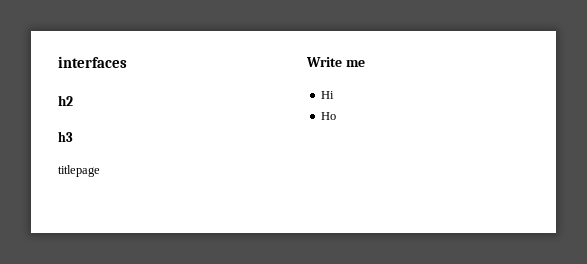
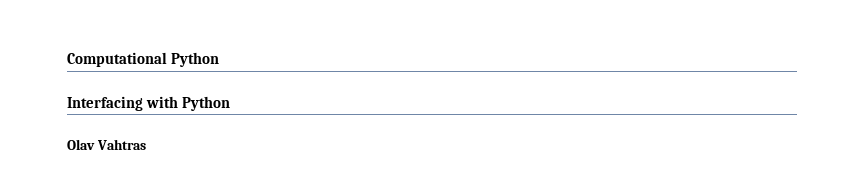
[58,56,127,68] [58,95,73,106] [58,131,73,142] [58,165,100,177] [306,57,365,67] [320,91,334,99] [320,112,336,120] interfaces // h2 // h3 // titlepage // Write me // Hi // Ho -> [67,52,220,67] [67,96,230,111] [67,139,146,150] Computational Python // Interfacing with Python // Olav Vahtras

